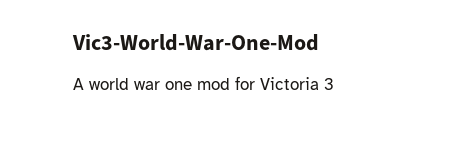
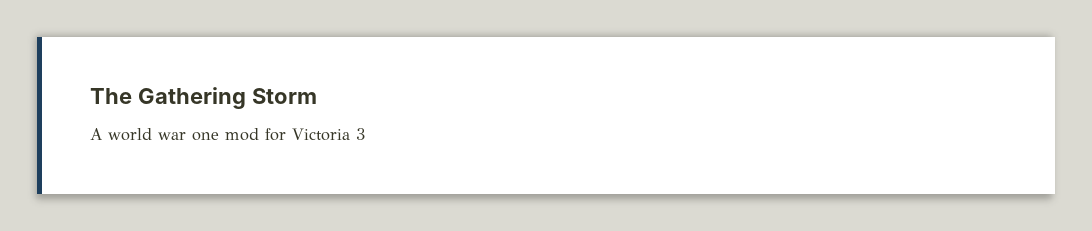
[72,34,319,51] Vic3-World-War-One-Mod -> [90,87,317,109] The Gathering Storm

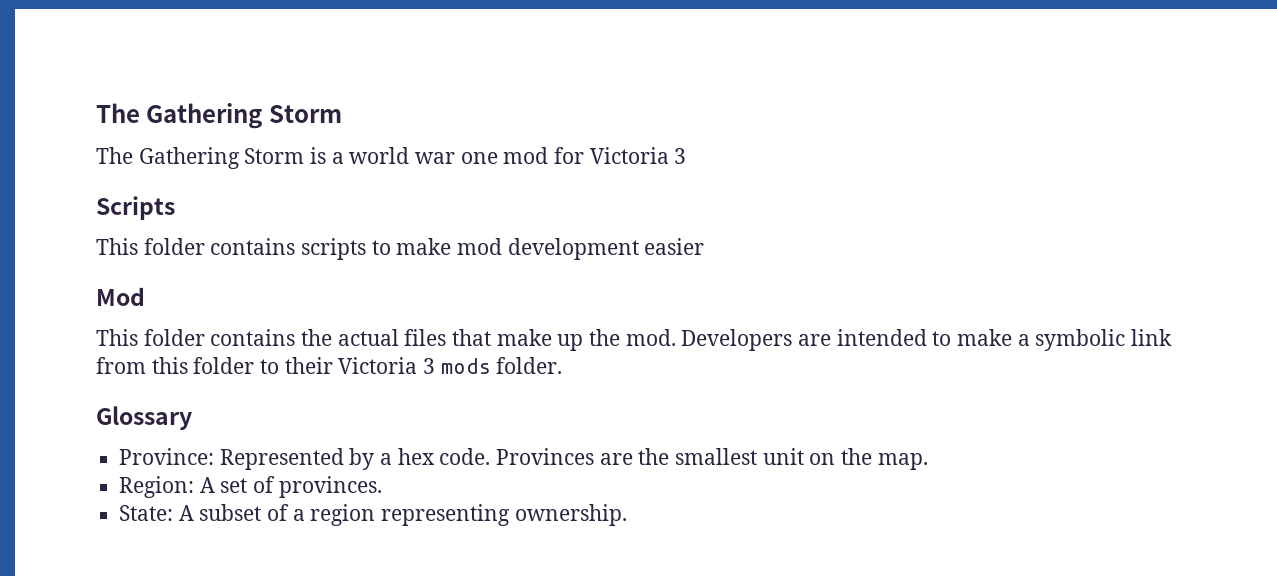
[90,128,102,140] A -> [96,147,344,169] The Gathering Storm is a
(365, 134) none -> [96,196,175,220] [96,238,705,260] [96,287,145,306] [96,329,1173,351] [96,357,563,374] [96,406,192,430] [119,448,928,470] [119,476,382,498] [119,504,627,526] // Scripts // This folder contains scripts to make mod development easier // Mod // This folder contains the actual files that make up the mod. Developers are intended to make a symbolic link from this folder to their Victoria 3 mods folder. // Glossary // Province: Represented by a hex code. Provinces are the smallest unit on the map. // Region: A set of provinces. // State: A subset of a region representing ownership.

